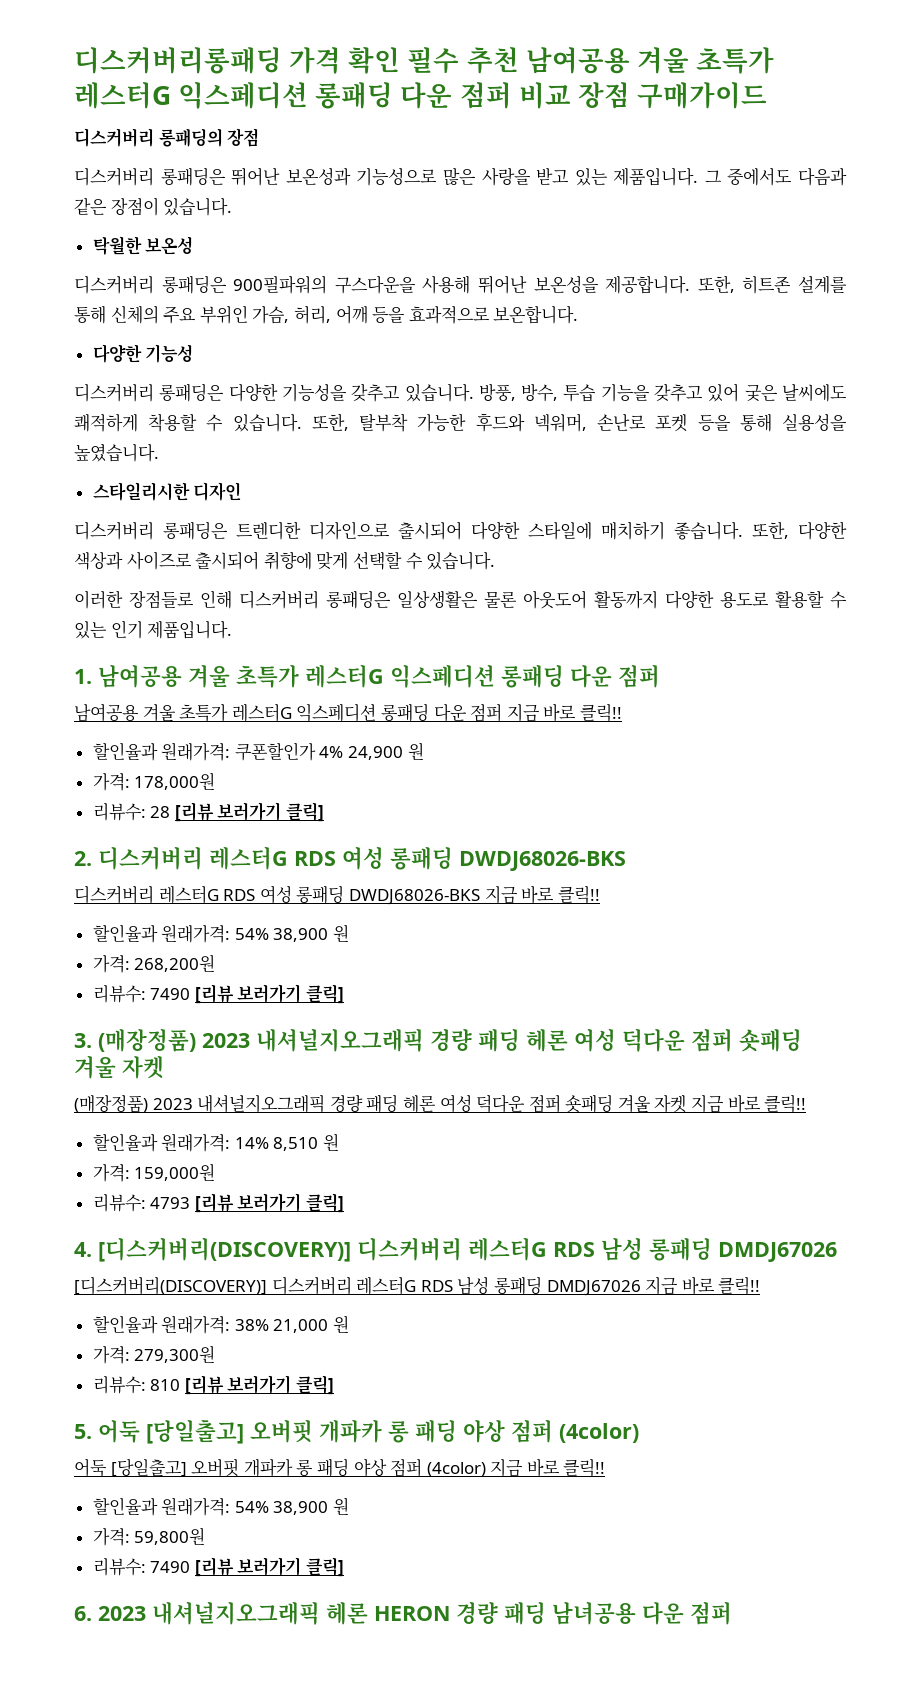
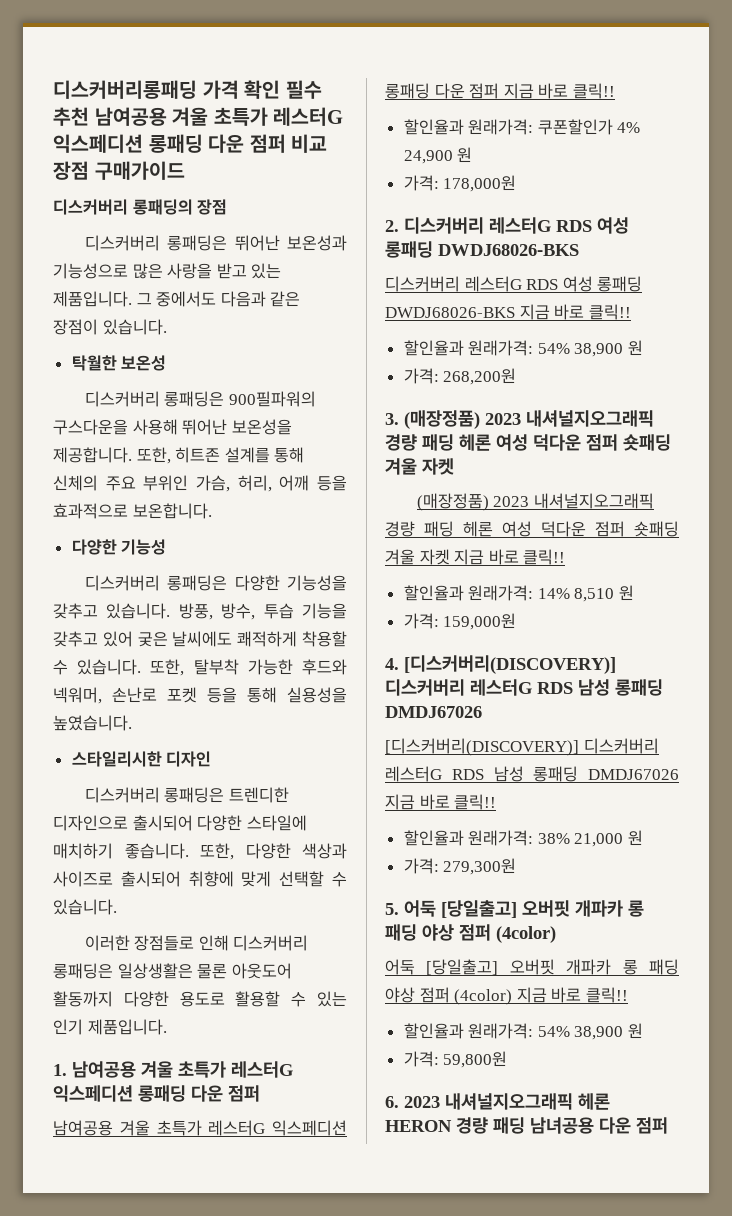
[92,802,325,822] // 리뷰수: 28 [리뷰 보러가기 클릭] -> (517, 183) none
[92,984,345,1004] // 리뷰수: 7490 [리뷰 보러가기 클릭] -> (517, 376) none
[92,1193,345,1213] // 리뷰수: 4793 [리뷰 보러가기 클릭] -> (517, 621) none
[92,1375,335,1395] // 리뷰수: 810 [리뷰 보러가기 클릭] -> (517, 866) none
[92,1557,345,1577] // 리뷰수: 7490 [리뷰 보러가기 클릭] -> (508, 1059) none

